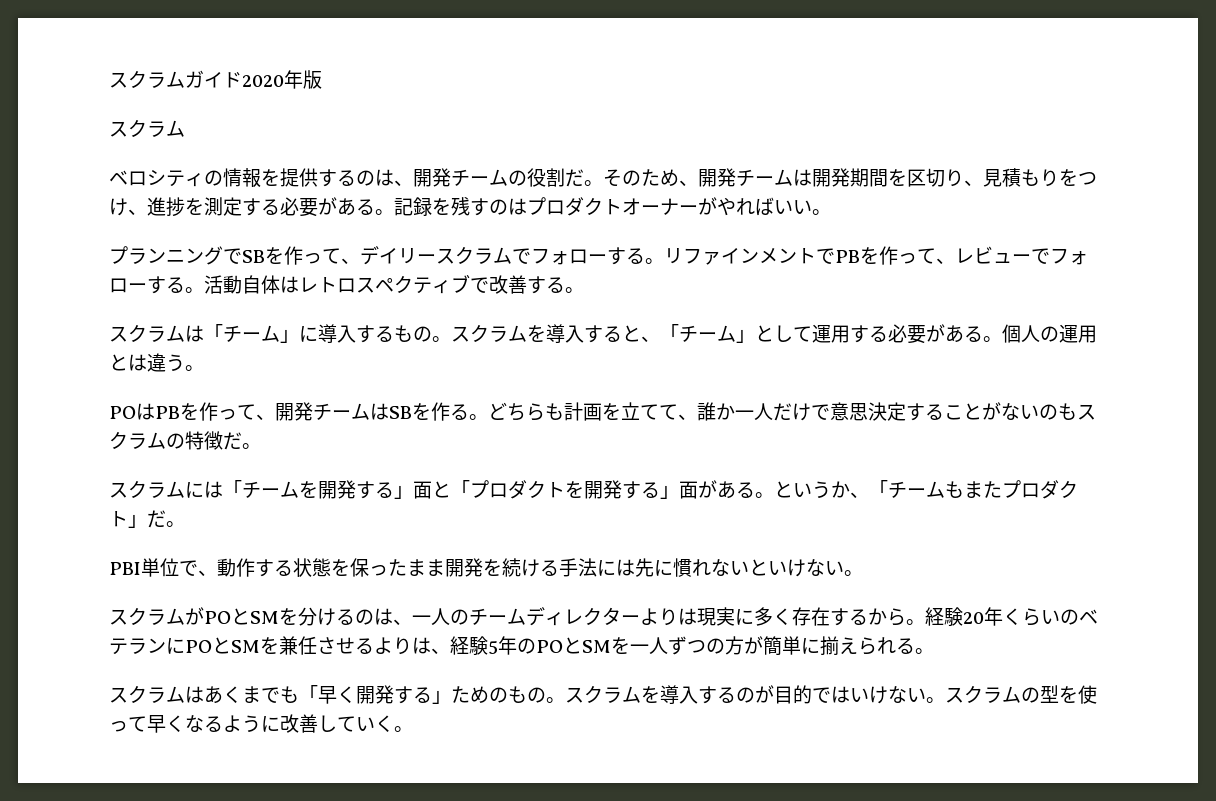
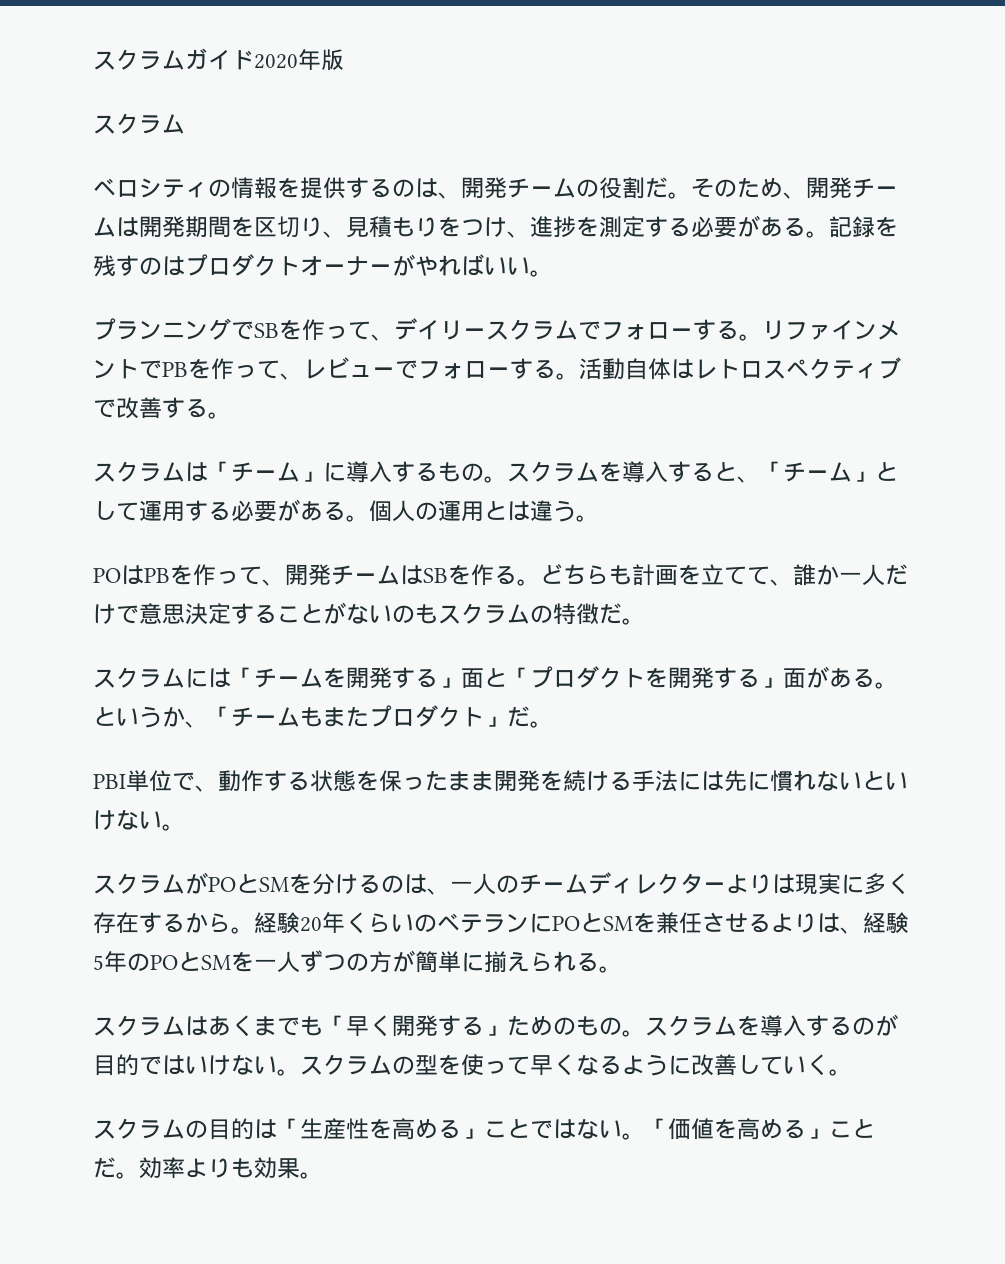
(413, 729) none -> [93,1118,875,1140] [93,1157,323,1179] // スクラムの目的は「生産性を高める」ことではない。「価値を高める」ことだ。効率よりも効果。

